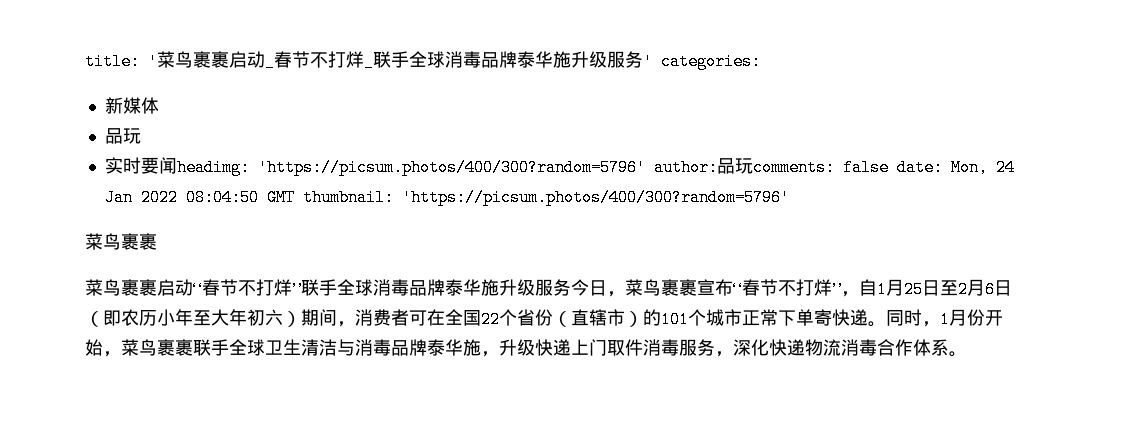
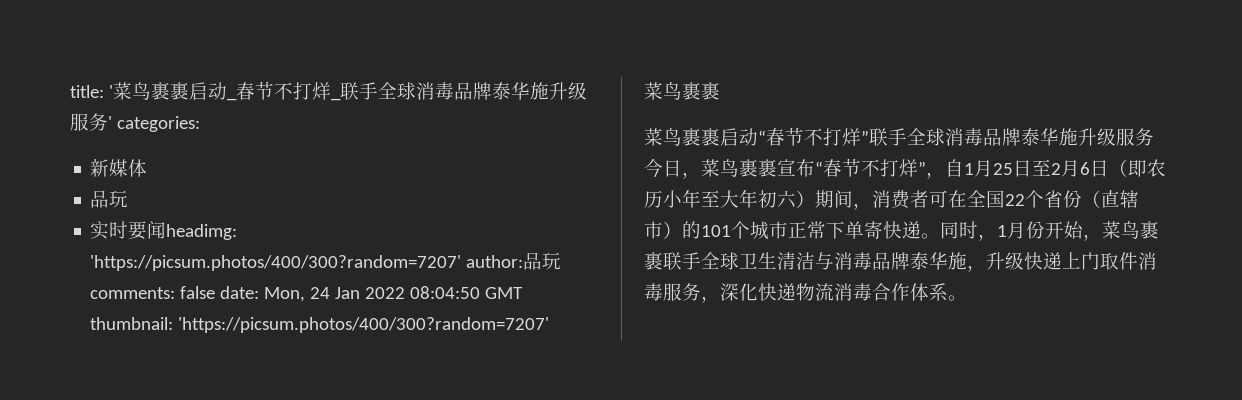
[257,159,646,176] 'https://picsum.photos/400/300?random=5796' -> [90,255,462,271] 'https://picsum.photos/400/300?random=7207'
[401,189,790,206] 'https://picsum.photos/400/300?random=5796' -> [178,317,550,333] 'https://picsum.photos/400/300?random=7207'

